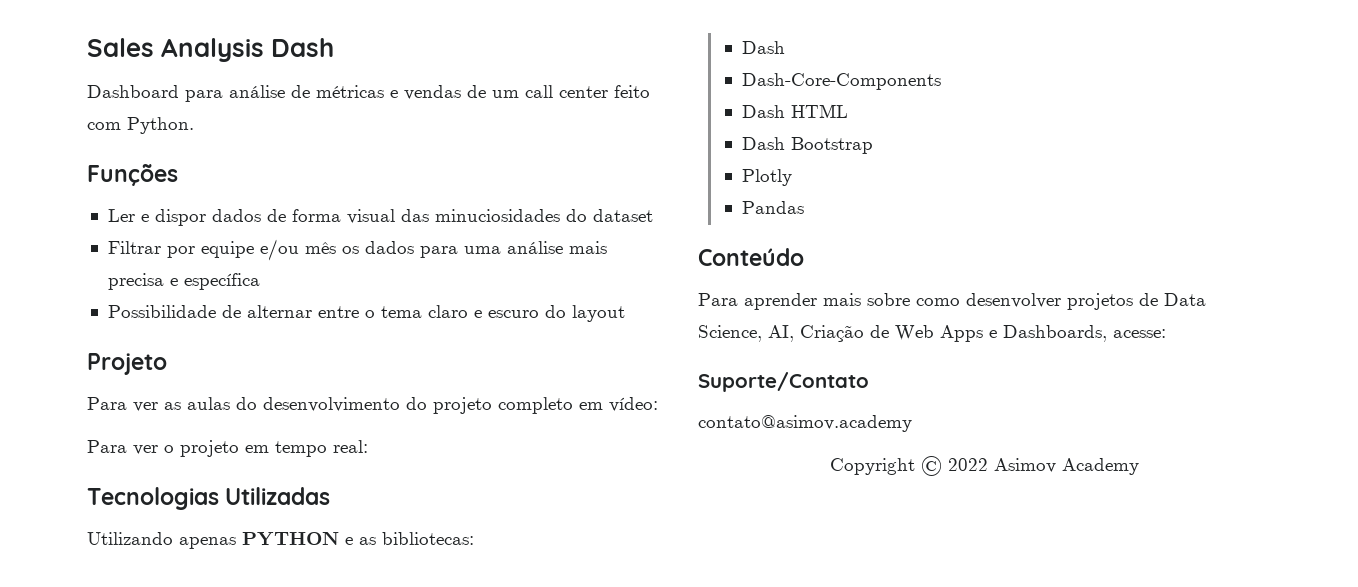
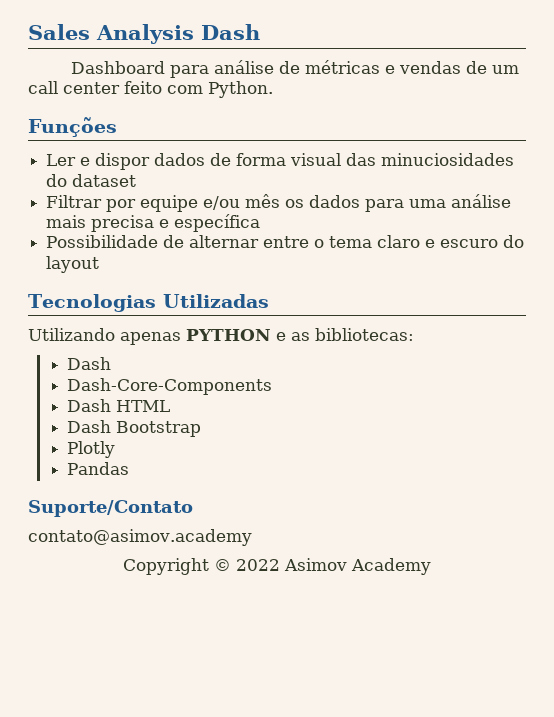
[87,353,167,375] [87,397,658,414] [87,440,368,457] // Projeto // Para ver as aulas do desenvolvimento do projeto completo em vídeo: // Para ver o projeto em tempo real: -> (100, 264) none
[698,248,804,266] [698,293,1206,310] [698,325,1166,342] // Conteúdo // Para aprender mais sobre como desenvolver projetos de Data Science, AI, Criação de Web Apps e Dashboards, acesse: -> (129, 468) none

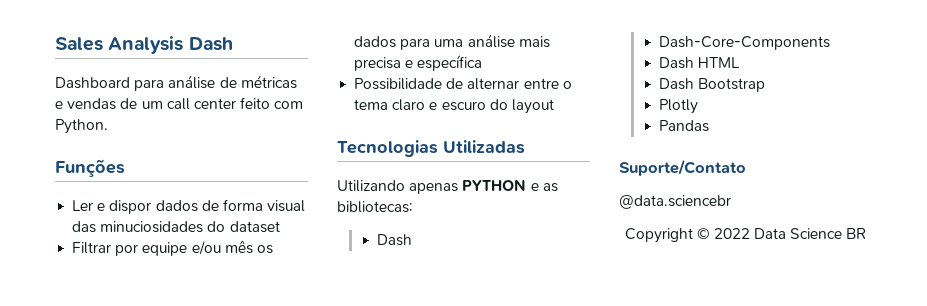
[28,529,252,546] contato@asimov.academy -> [619,195,731,209] @data.sciencebr
[284,558,431,575] Asimov Academy -> [754,228,867,239] Data Science BR

